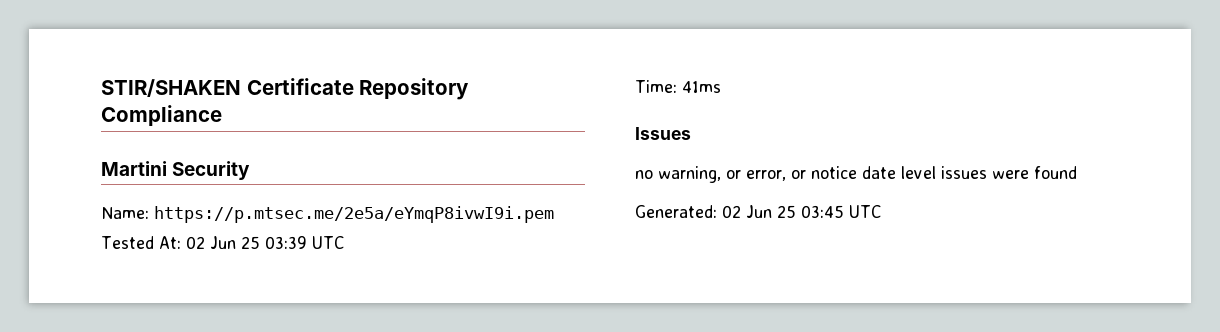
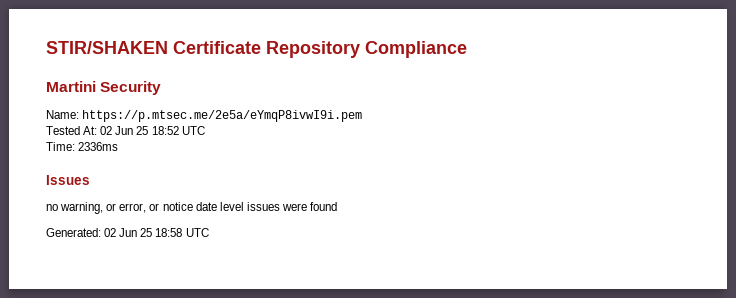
[264,236,307,249] 03:39 -> [151,126,179,135] 18:52
[682,81,721,93] 41ms -> [78,142,119,151] 2336ms
[801,205,844,218] 03:45 -> [155,228,183,237] 18:58

